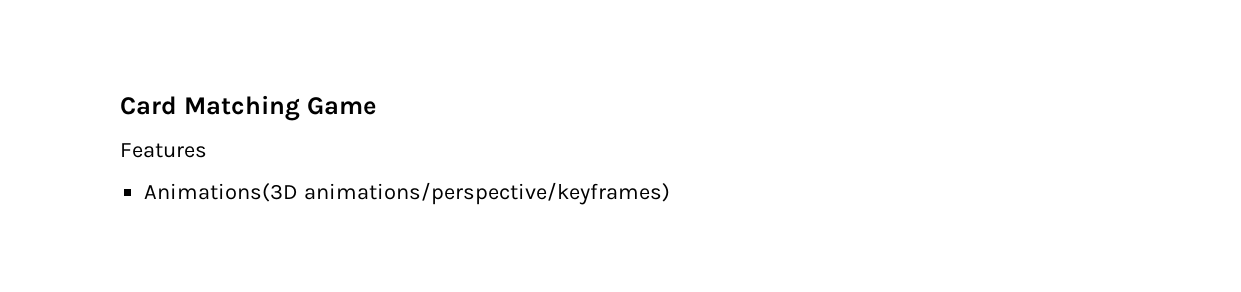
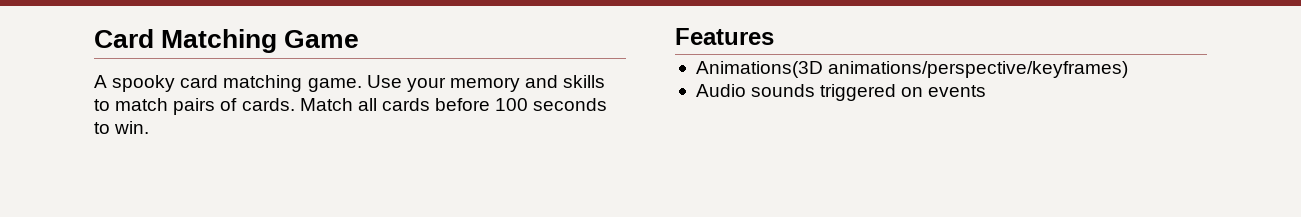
[120,143,207,158] [144,182,671,205] Features // Animations(3D animations/perspective/keyframes) -> [94,75,606,92] [94,98,608,115] [94,121,150,134] [675,28,774,45] [695,61,1129,78] [695,84,987,101] A spooky card matching game. Use your memory and skills to match pairs of cards. Match all cards before 100 seconds to win. // Features // Animations(3D animations/perspective/keyframes) // Audio sounds triggered on events

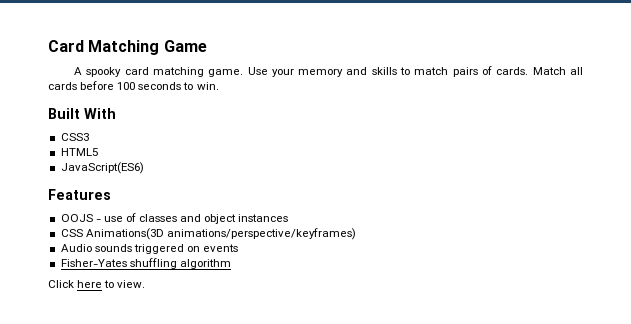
[675,28,774,45] Features // -> [48,108,116,119] [60,133,89,141] [60,148,98,156] [60,162,144,174] [48,189,111,200] [60,213,289,224] [60,229,83,237] Built With // CSS3 // HTML5 // JavaScript(ES6) // Features // OOJS - use of classes and object instances // CSS
(987, 91) none -> [60,258,231,269] [48,280,146,288] // Fisher-Yates shuffling algorithm // Click here to view.

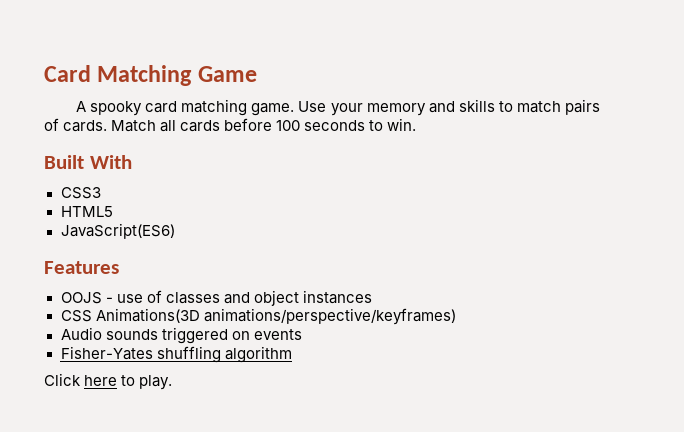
[117,280,146,288] view. -> [139,375,173,390] play.

